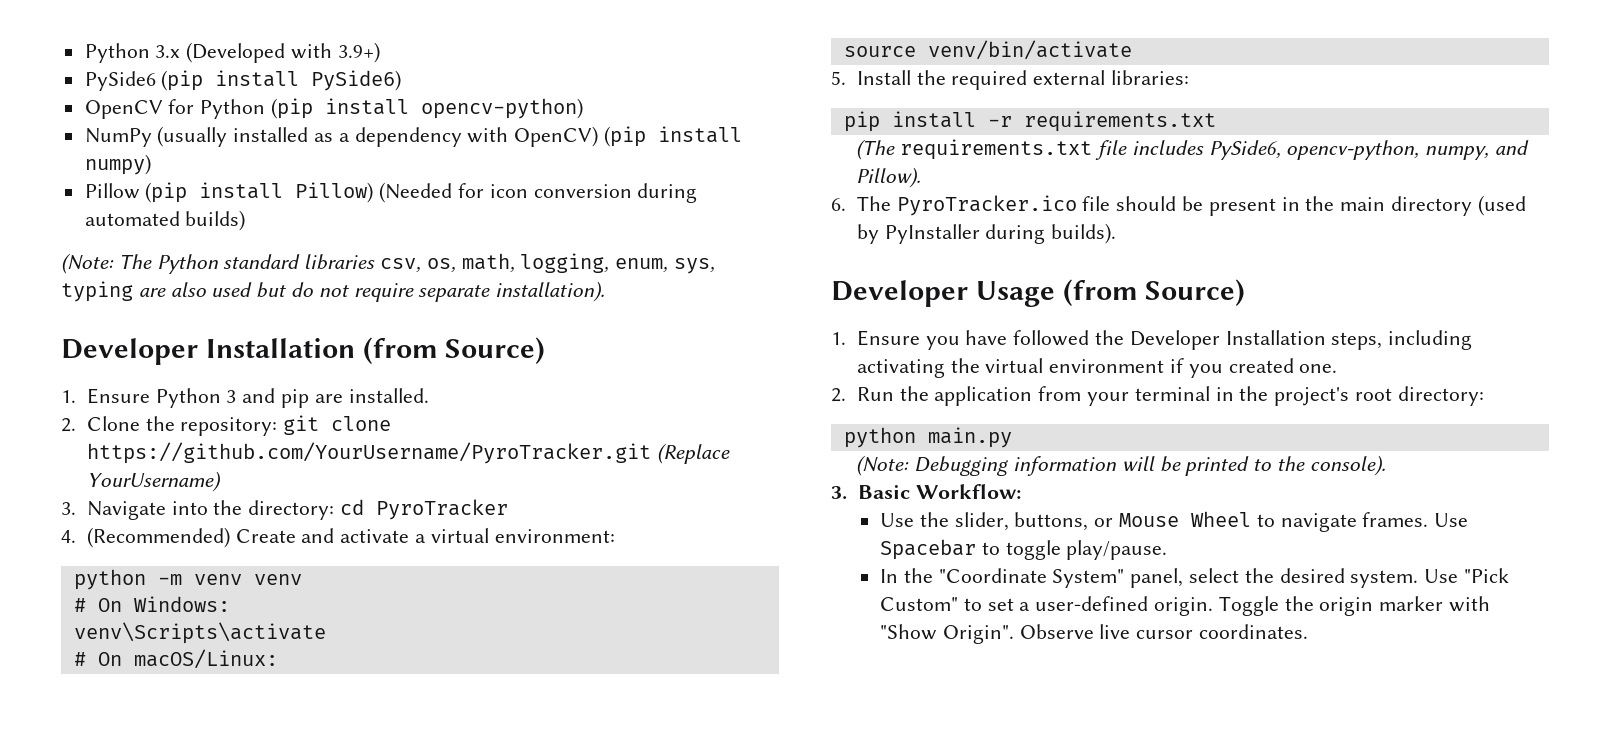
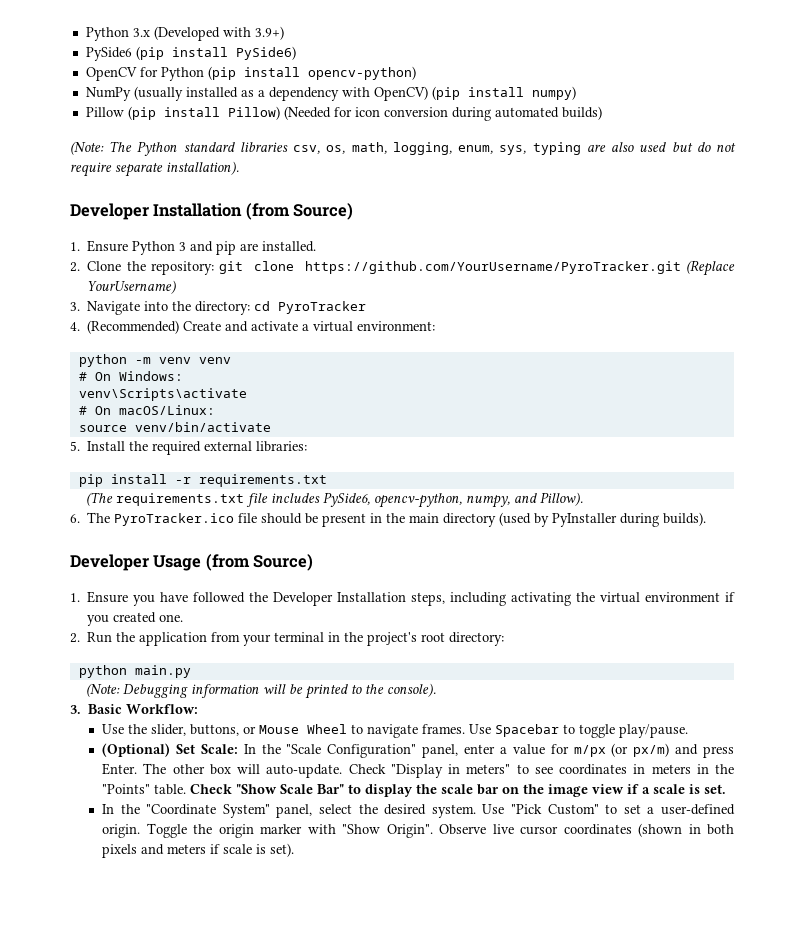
(1168, 550) none -> [102,743,735,758] [102,763,735,778] [102,784,727,797] // (Optional) Set Scale: In the "Scale Configuration" panel, enter a value for m/px (or px/m) and press Enter. The other box will auto-update. Check "Display in meters" to see coordinates in meters in the "Points" table. Check "Show Scale Bar" to display the scale bar on the image view if a scale is set.
[1199,624,1309,639] coordinates. -> [563,823,734,837] [102,843,295,858] coordinates (shown in both pixels and meters if scale is set).

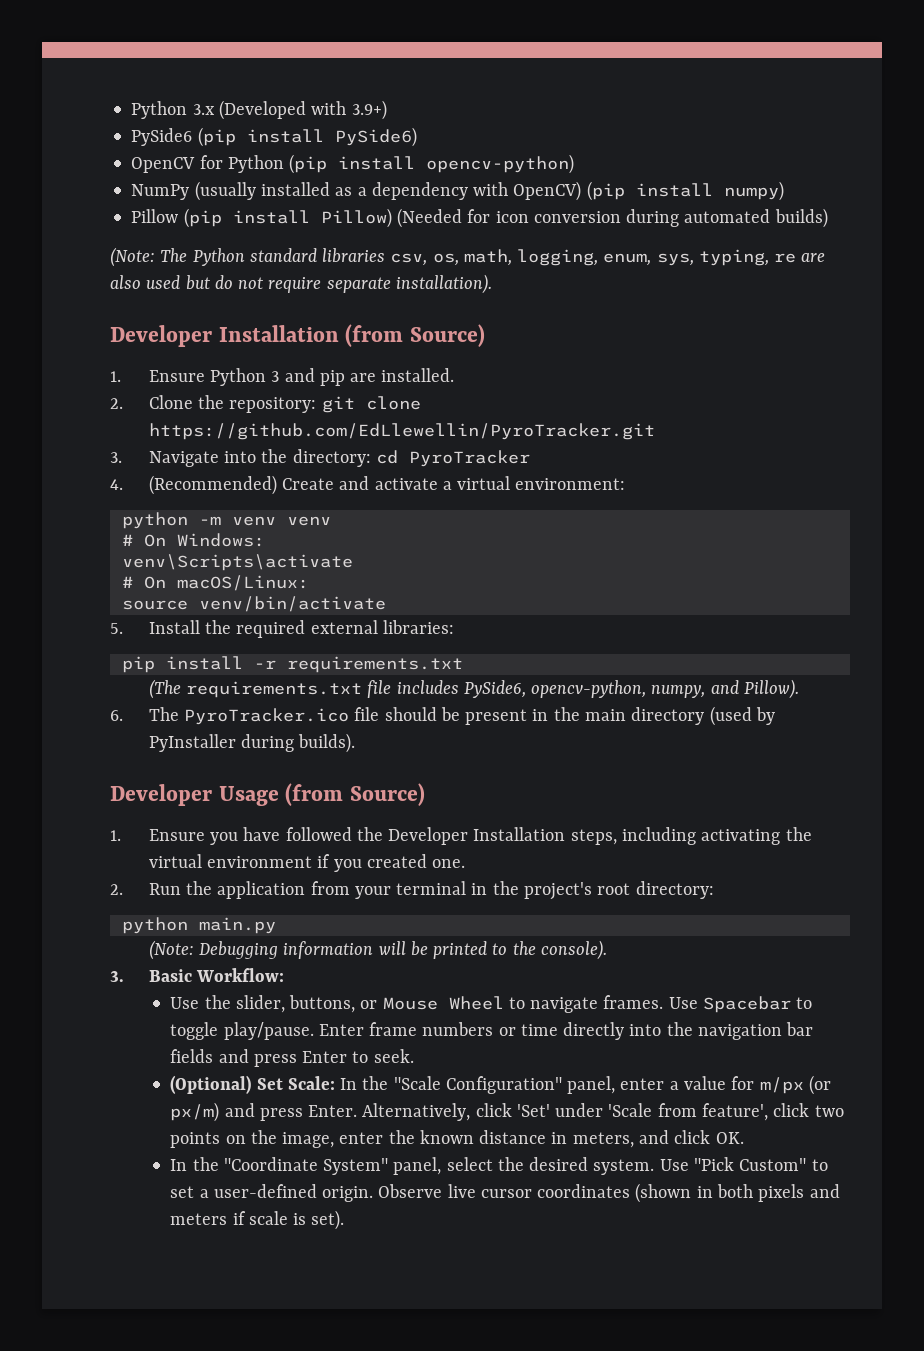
[532,142,581,155] typing -> [698,249,797,266] typing, re
[304,260,735,276] [87,280,177,294] https://github.com/YourUsername/PyroTracker.git (Replace YourUsername) -> [148,423,655,440] https://github.com/EdLlewellin/PyroTracker.git
(689, 731) none -> [318,1022,814,1040] [170,1049,414,1067] Enter frame numbers or time directly into the navigation bar fields and press Enter to seek.
[143,763,735,778] [102,784,727,797] The other box will auto-update. Check "Display in meters" to see coordinates in meters in the "Points" table. Check "Show Scale Bar" to display the scale bar on the image view if a scale is set. -> [362,1103,844,1121] [170,1130,744,1148] Alternatively, click 'Set' under 'Scale from feature', click two points on the image, enter the known distance in meters, and click OK.
[146,823,433,838] Toggle the origin marker with "Show Origin". -> (374, 1194) none

